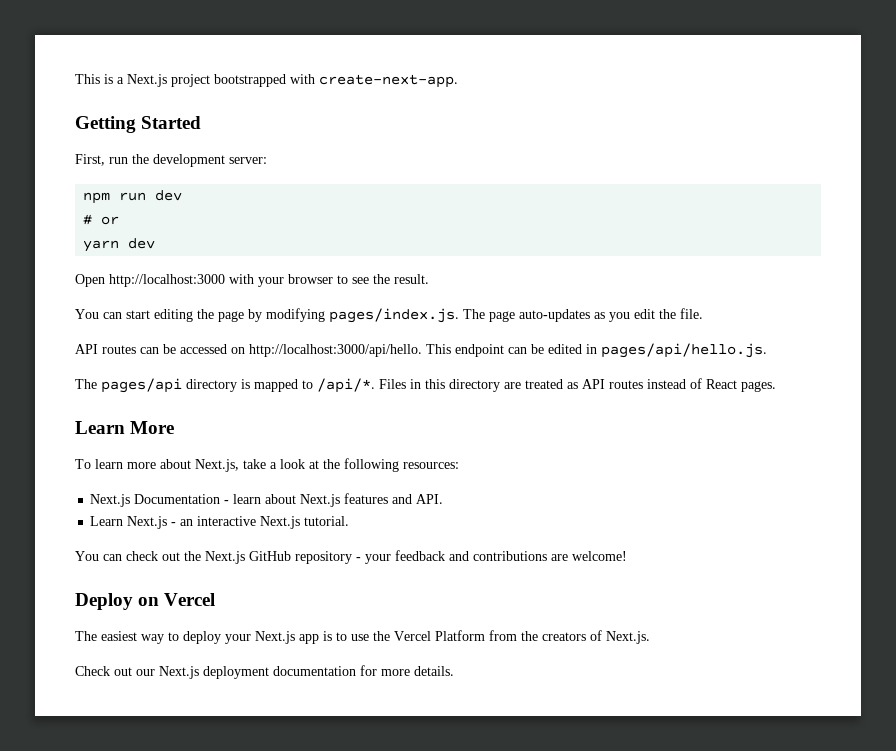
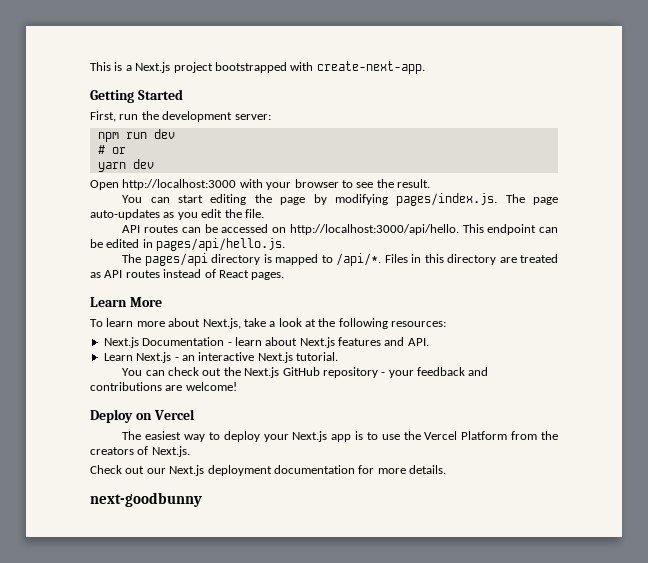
(454, 671) none -> [90,492,202,507] // next-goodbunny

